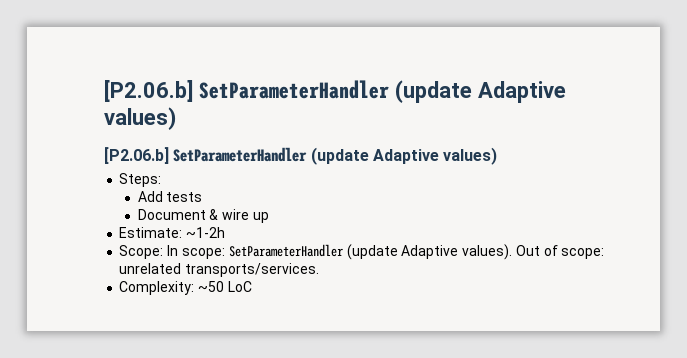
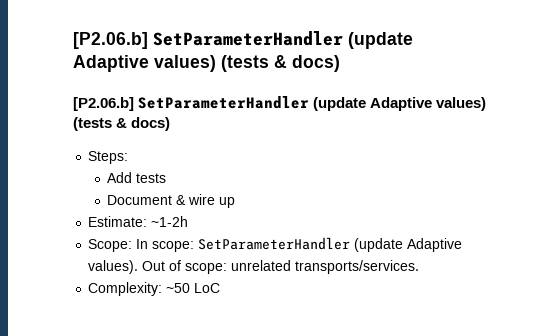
[104,80,566,103] [104,107,176,130] [104,147,498,165] [P2.06.b] SetParameterHandler (update Adaptive values) // [P2.06.b] SetParameterHandler (update Adaptive values) -> [73,31,413,49] [73,55,340,72] [73,96,487,111] [73,117,171,131] [P2.06.b] SetParameterHandler (update Adaptive values) (tests & docs) // [P2.06.b] SetParameterHandler (update Adaptive values) (tests & docs)

